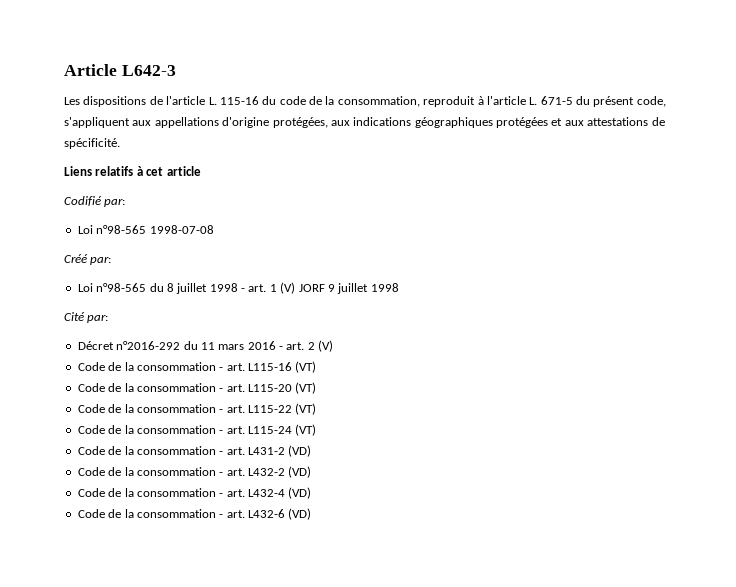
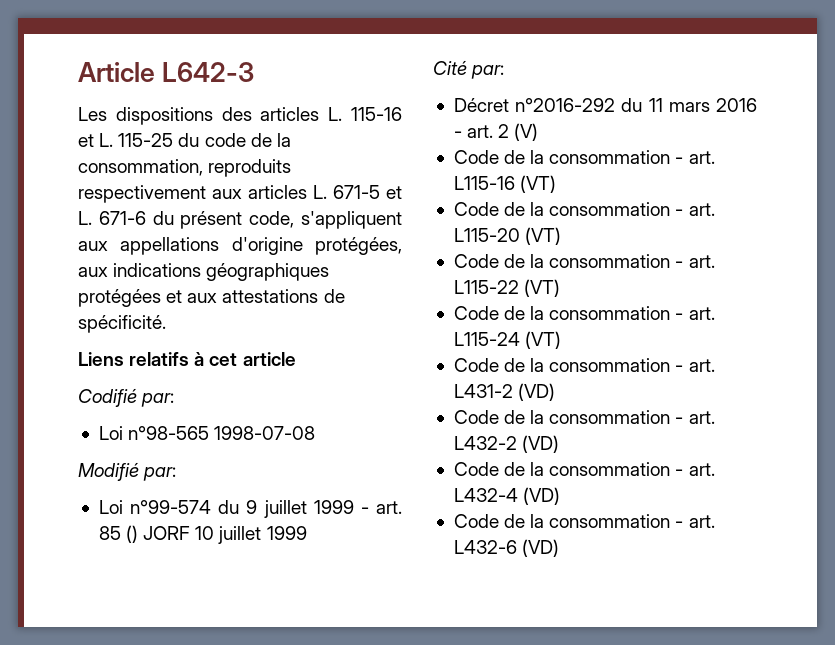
[149,96,259,105] de l'article L. 115-16 -> [221,107,403,121] [78,133,174,147] des articles L. 115-16 et L. 115-25
[423,96,573,107] reproduit à l'article L. 671-5 -> [208,159,292,177] [78,185,402,203] [78,211,146,225] reproduits respectivement aux articles L. 671-5 et L. 671-6
[64,254,112,265] [77,282,399,294] Créé par: // Loi n°98-565 du 8 juillet 1998 - art. 1 (V) JORF 9 juillet 1998 -> [78,462,177,481] [98,500,402,518] [98,525,307,544] Modifié par: // Loi n°99-574 du 9 juillet 1999 - art. 85 () JORF 10 juillet 1999

